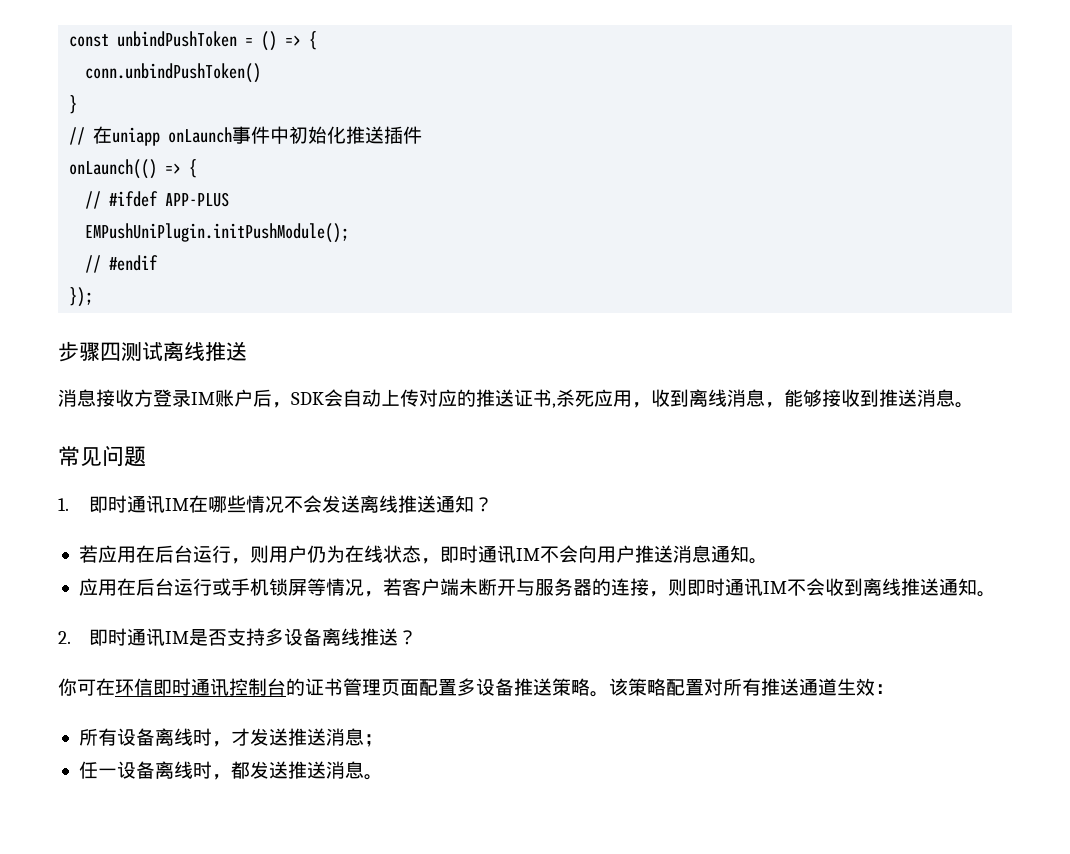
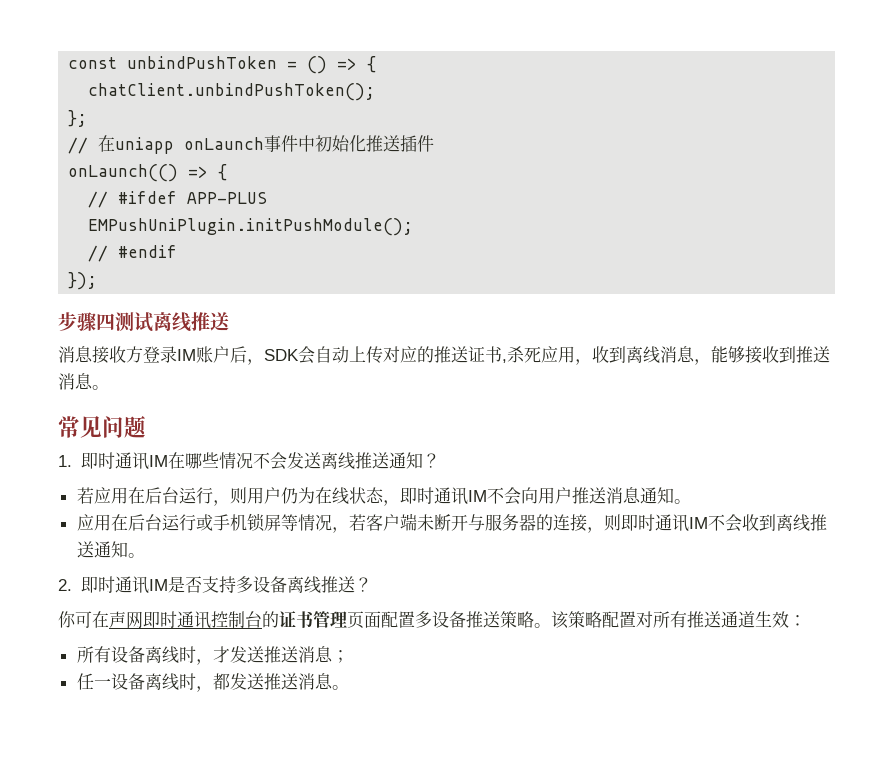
[85,63,262,83] [69,95,78,114] conn.unbindPushToken() // } -> [88,83,376,101] [68,110,88,127] chatClient.unbindPushToken(); // };
[115,678,153,696] 环信 -> [109,611,143,629] 声网

